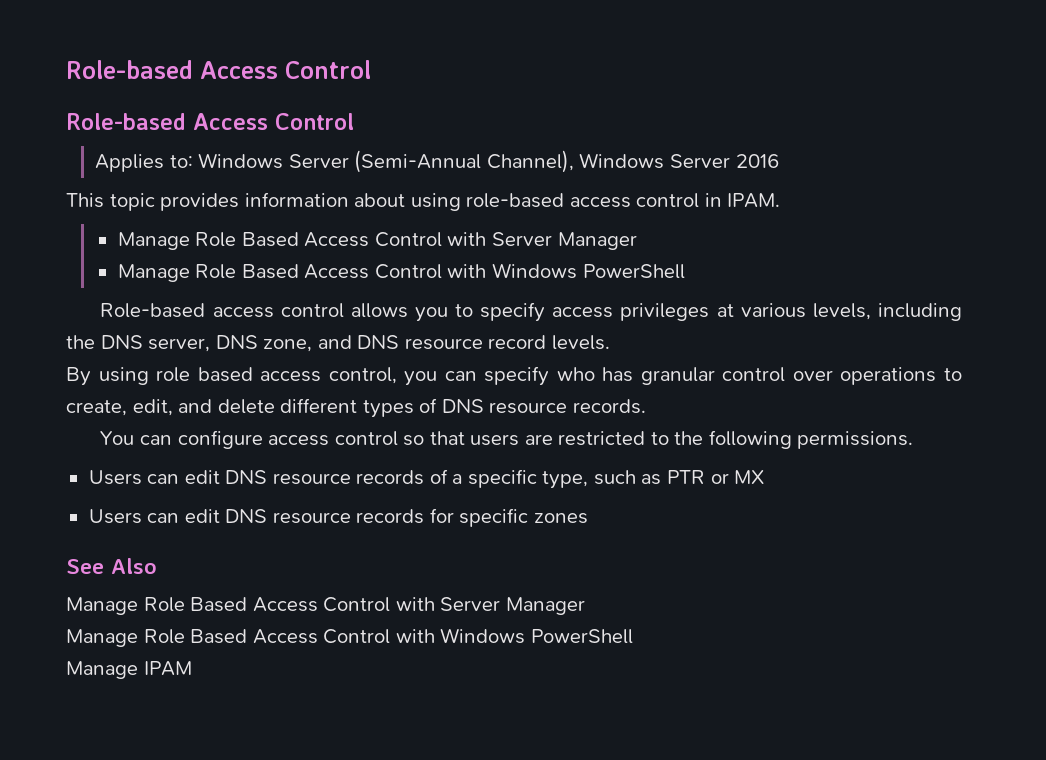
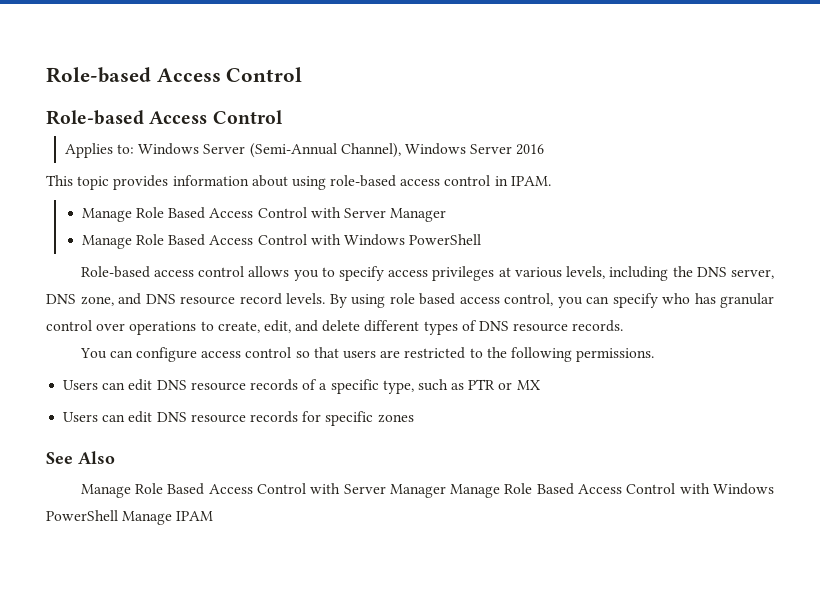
(610, 342) // -> (325, 298) none
[66,628,633,647] // Manage Role Based Access Control with Windows PowerShell // -> [450,483,774,498] [46,510,118,521] Manage Role Based Access Control with Windows PowerShell

